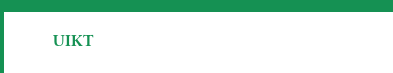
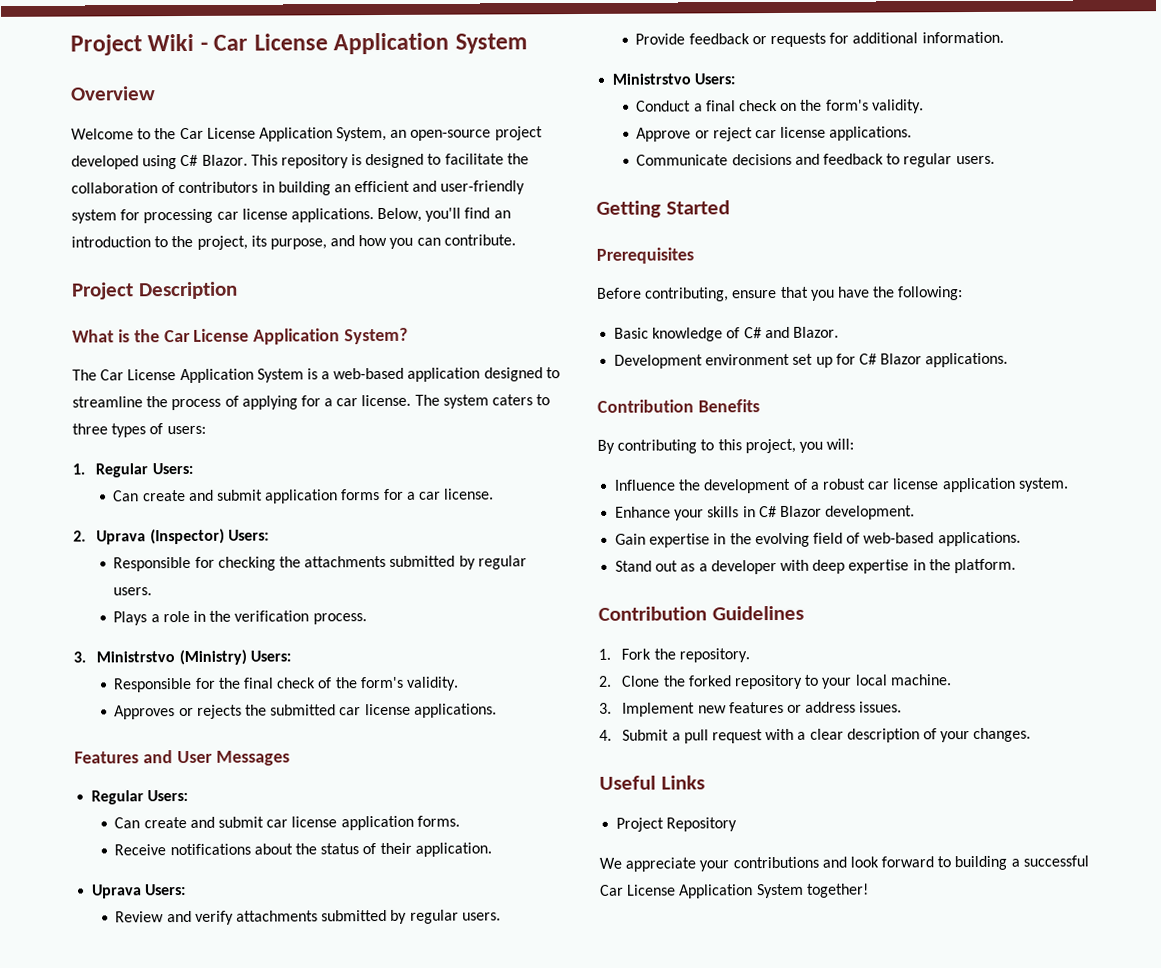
[53,34,94,46] UIKT -> [70,32,528,56] [70,86,156,101] [71,126,543,142] [71,153,529,170] [71,180,526,196] [71,207,511,224] [71,234,516,250] [71,281,238,300] [72,327,409,345] [72,367,560,384] [72,394,551,411] [72,423,206,438] [72,462,193,478] [113,488,495,504] [73,528,269,545] [113,555,527,572] [113,587,153,596] [113,610,367,626] [73,649,291,666] [113,676,459,693] [114,703,497,720] [74,750,290,766] [91,789,189,805] [114,815,460,831] [114,842,492,857] [92,884,187,899] [115,909,501,925] [635,31,1004,48] [612,73,736,85] [636,99,924,114] [636,126,913,142] [636,153,995,168] [596,200,730,218] [596,247,694,264] [597,286,964,302] [614,326,839,342] [614,352,1009,369] [597,399,760,413] [597,438,855,454] [614,477,1069,494] [615,505,916,521] [615,531,1021,548] [615,558,1016,575] [598,605,804,621] [598,648,750,663] [598,674,952,690] [599,701,903,717] [599,727,1032,744] [599,775,705,790] [616,817,738,832] [599,855,1089,872] [600,883,869,899] Project Wiki - Car License Application System // Overview // Welcome to the Car License Application System, an open-source project developed using C# Blazor. This repository is designed to facilitate the collaboration of contributors in building an efficient and user-friendly system for processing car license applications. Below, you'll find an introduction to the project, its purpose, and how you can contribute. // Project Description // What is the Car License Application System? // The Car License Application System is a web-based application designed to streamline the process of applying for a car license. The system caters to three types of users: // 1. Regular Users: // Can create and submit application forms for a car license. // 2. Uprava (Inspector) Users: // Responsible for checking the attachments submitted by regular users. // Plays a role in the verification process. // 3. Ministrstvo (Ministry) Users: // Responsible for the final check of the form's validity. // Approves or rejects the submitted car license applications. // Features and User Messages // Regular Users: // Can create and submit car license application forms. // Receive notifications about the status of their application. // Uprava Users: // Review and verify attachments submitted by regular users. // Provide feedback or requests for additional information. // Ministrstvo Users: // Conduct a final check on the form's validity. // Approve or reject car license applications. // Communicate decisions and feedback to regular users. // Getting Started // Prerequisites // Before contributing, ensure that you have the following: // Basic knowledge of C# and Blazor. // Development environment set up for C# Blazor applications. // Contribution Benefits // By contributing to this project, you will: // Influence the development of a robust car license application system. // Enhance your skills in C# Blazor development. // Gain expertise in the evolving field of web-based applications. // Stand out as a developer with deep expertise in the platform. // Contribution Guidelines // 1. Fork the repository. // 2. Clone the forked repository to your local machine. // 3. Implement new features or address issues. // 4. Submit a pull request with a clear description of your changes. // Useful Links // Project Repository // We appreciate your contributions and look forward to building a successful Car License Application System together!

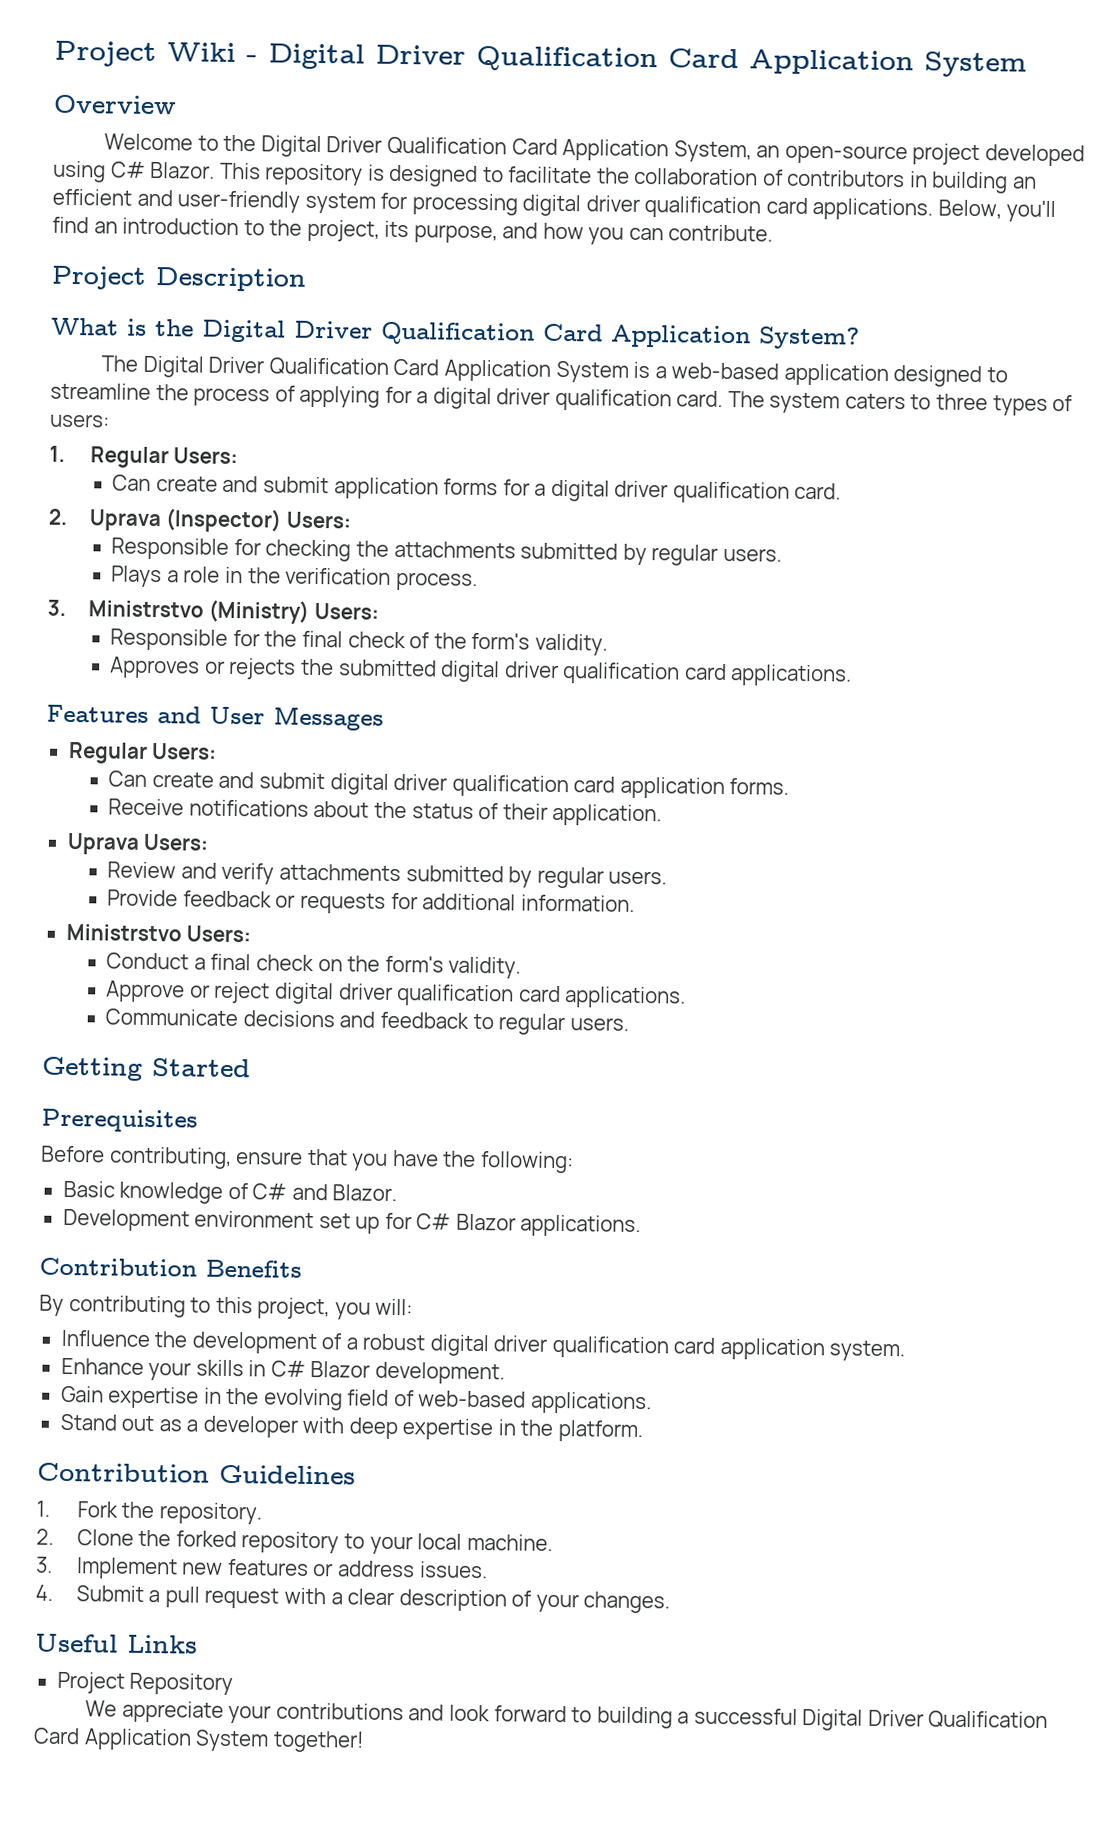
[213,33,328,51] Car License -> [268,43,739,73] Digital Driver Qualification Card
[179,127,256,140] Car License -> [260,135,558,158] Digital Driver Qualification Card
[216,208,288,220] car license -> [522,194,808,219] digital driver qualification card
[163,328,250,343] Car License -> [202,319,603,346] Digital Driver Qualification Card
[100,369,177,381] Car License -> [142,355,440,378] Digital Driver Qualification Card
[336,394,412,407] car license. -> [432,387,724,412] digital driver qualification card.
[418,488,495,500] car license. -> [550,479,842,504] digital driver qualification card.
[339,703,411,716] car license -> [440,660,727,685] digital driver qualification card
[266,816,338,828] car license -> [329,773,616,798] digital driver qualification card
[755,126,827,139] car license -> [275,982,561,1007] digital driver qualification card
[867,478,940,490] car license -> [429,1334,716,1359] digital driver qualification card
[600,884,677,896] Car License -> [802,1709,1049,1731] [33,1727,80,1745] Digital Driver Qualification Card

